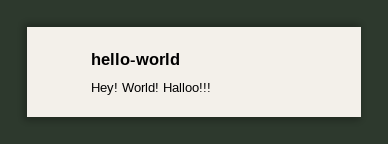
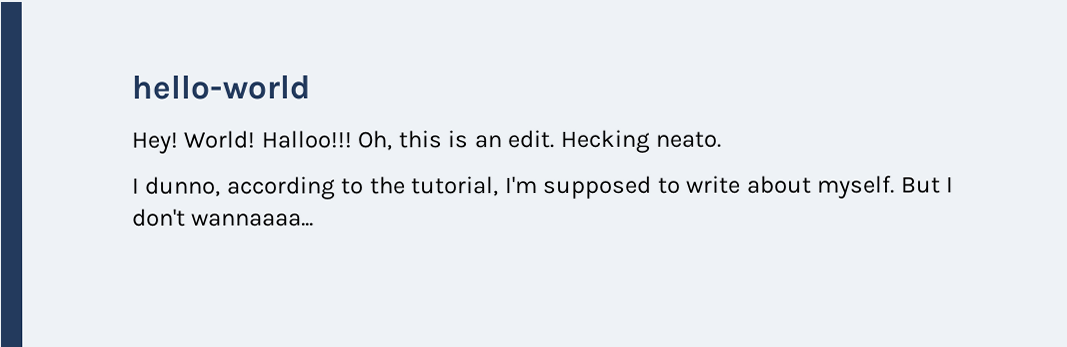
(211, 87) none -> [357,129,722,153] [132,175,955,200] [132,208,315,227] Oh, this is an edit. Hecking neato. // I dunno, according to the tutorial, I'm supposed to write about myself. But I don't wannaaaa...

